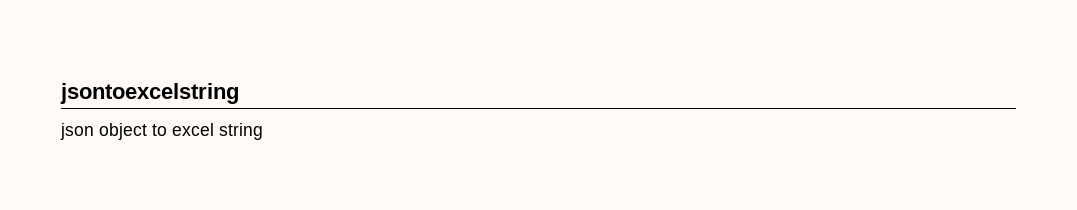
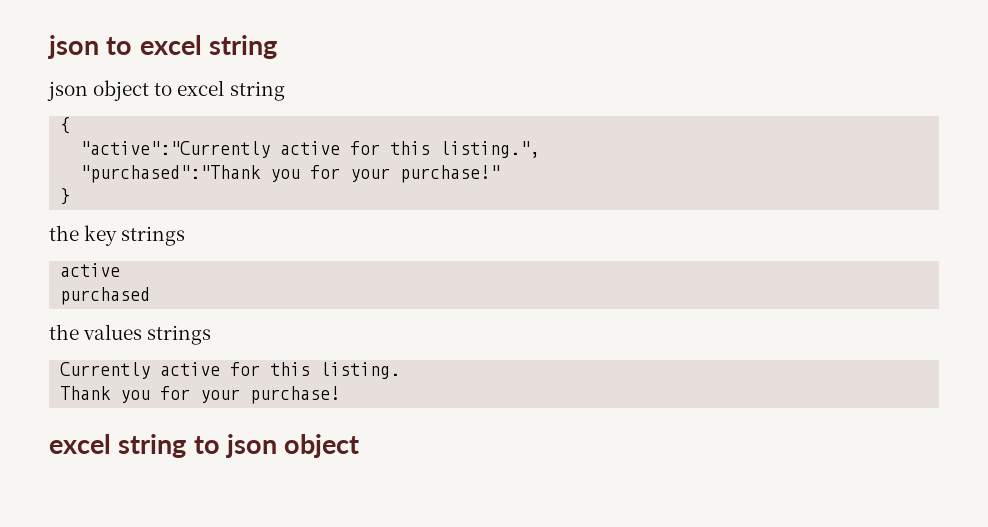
[60,83,239,104] jsontoexcelstring -> [47,35,277,59] json to excel string
(263, 131) none -> [60,117,71,134] [80,141,541,158] [80,165,501,183] [60,188,71,205] [49,225,186,246] [60,263,121,277] [60,287,151,305] [49,324,212,345] [60,362,401,379] [60,386,341,404] [49,434,360,458] // { // "active":"Currently active for this listing.", // "purchased":"Thank you for your purchase!" // } // the key strings // active // purchased // the values strings // Currently active for this listing. // Thank you for your purchase! // excel string to json object

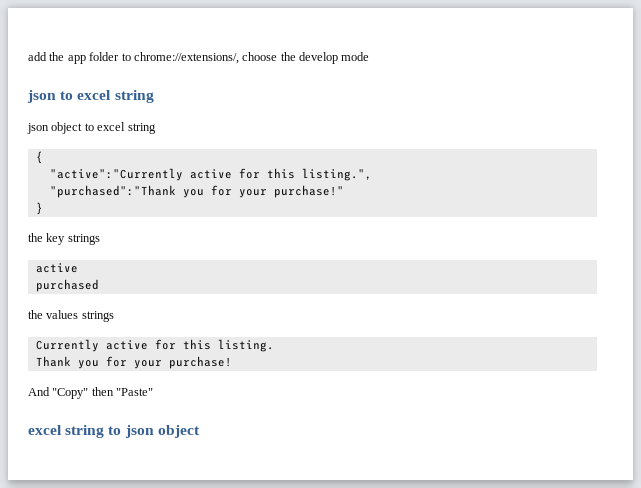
(47, 47) none -> [28,52,370,64] add the app folder to chrome://extensions/, choose the develop mode //
(341, 395) none -> [28,387,154,399] // And "Copy" then "Paste"

